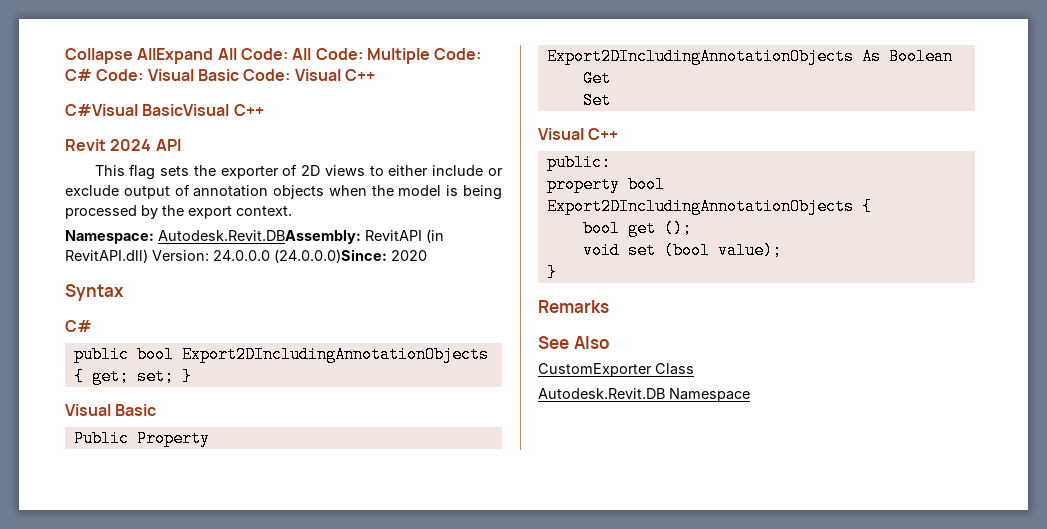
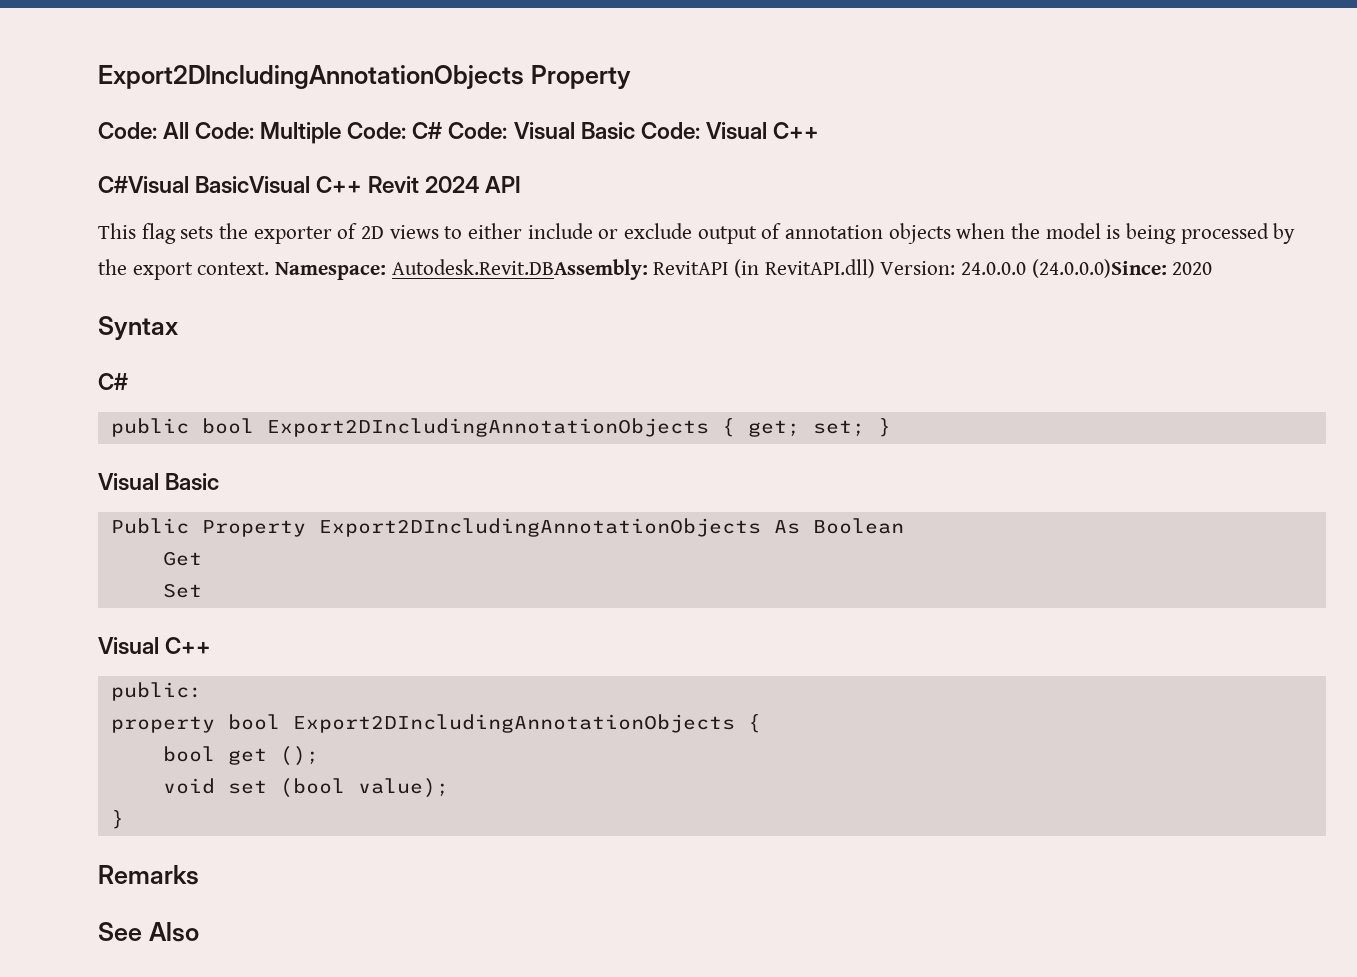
[65,48,237,64] Collapse AllExpand All -> [98,65,631,89] Export2DIncludingAnnotationObjects Property //
(264, 110) // -> (363, 184) none
(292, 211) // -> (270, 268) none
[538,363,694,377] [538,388,750,402] // CustomExporter Class // Autodesk.Revit.DB Namespace -> (199, 932) none

